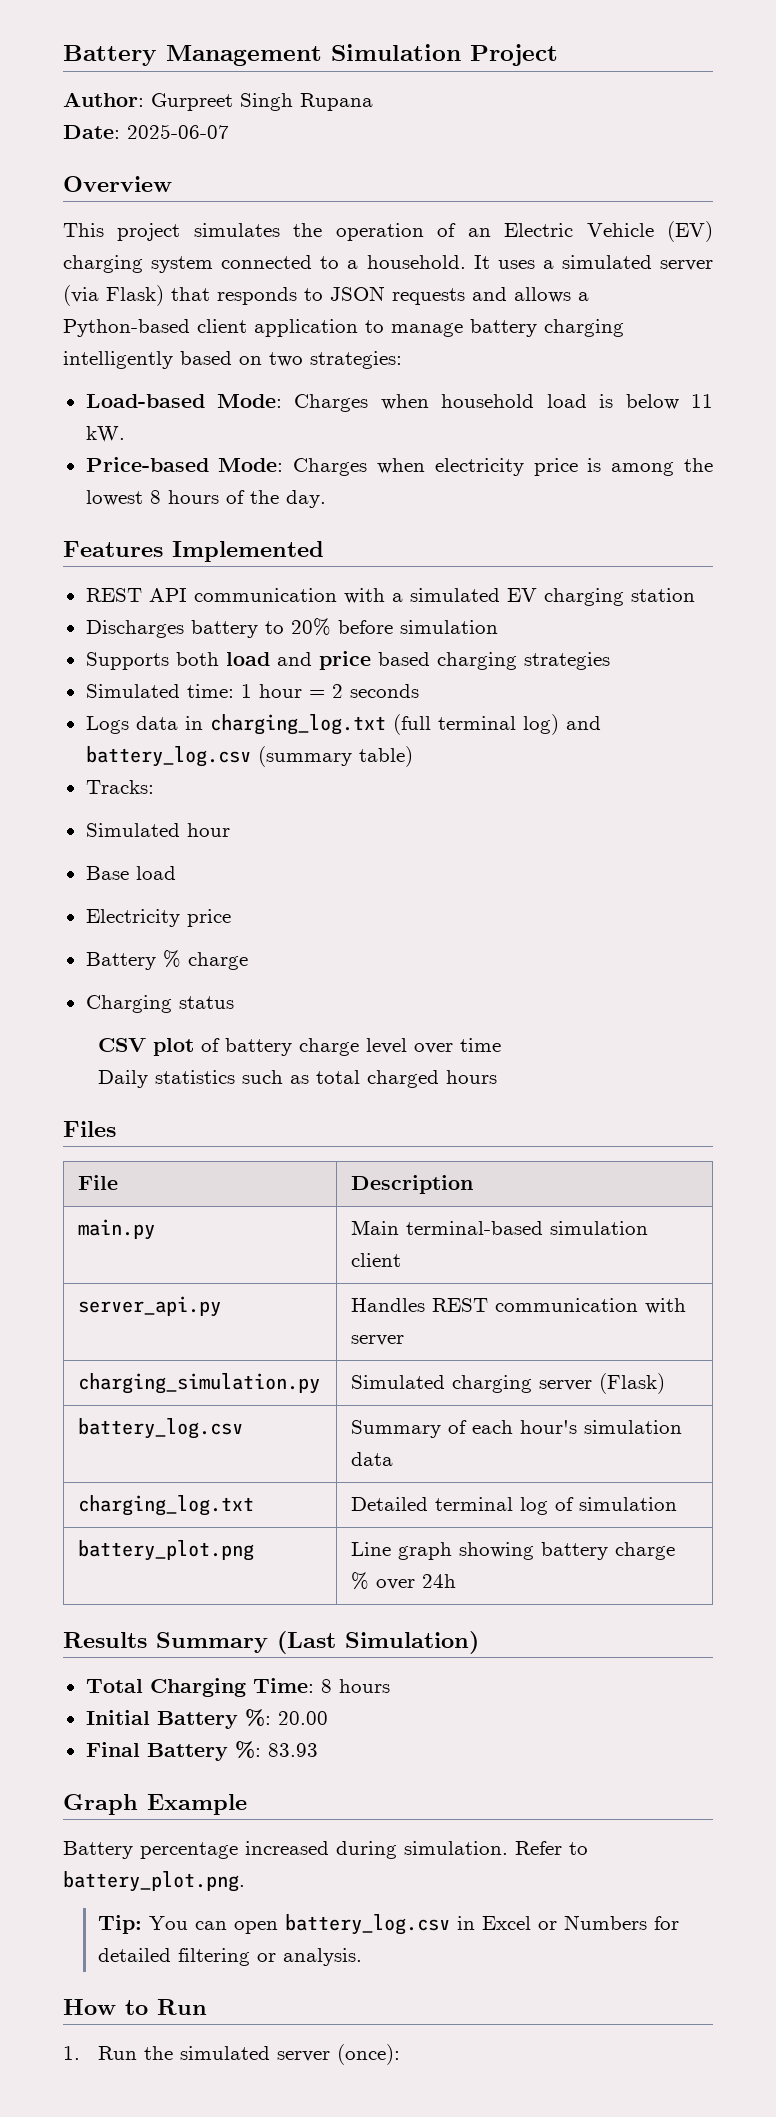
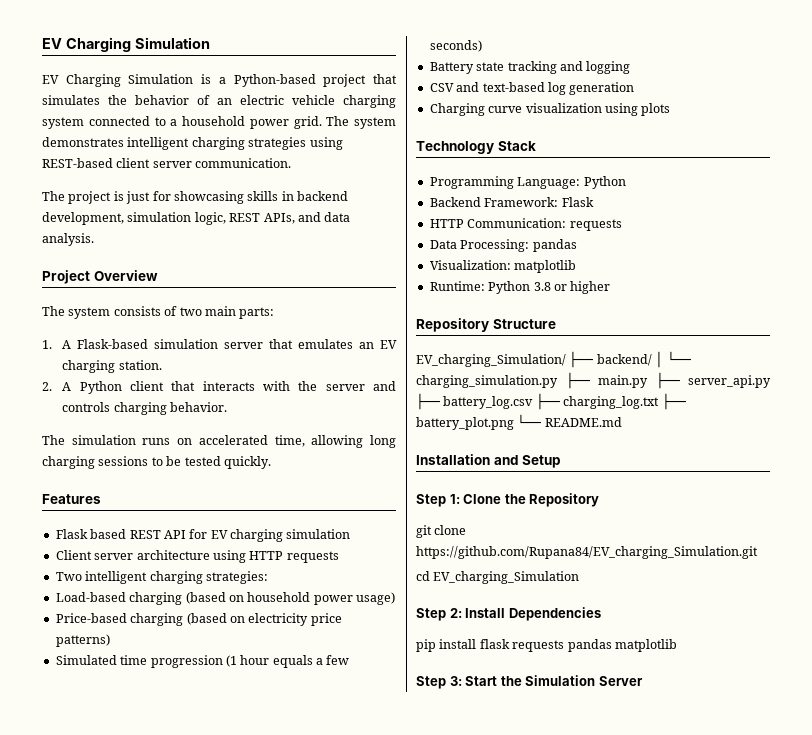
[63,44,558,66] [63,92,373,111] [63,124,229,139] [63,176,172,192] [63,223,181,241] Battery Management Simulation Project // Author: Gurpreet Singh Rupana // Date: 2025-06-07 // Overview // This project -> [42,37,210,52] [42,74,398,87] EV Charging Simulation // EV Charging Simulation is a Python-based project that
[335,223,424,241] operation -> [135,95,189,105] behavior
[504,221,714,242] Electric Vehicle (EV) -> [240,95,335,105] electric vehicle
[366,255,714,271] [63,285,589,306] [63,319,624,337] [63,351,402,369] [85,394,713,412] [85,426,125,442] [85,457,713,476] [85,490,326,508] [63,541,324,562] [85,588,695,606] [85,618,498,638] [85,651,610,670] [85,684,419,698] [85,714,601,735] [85,746,413,767] [85,780,154,794] [85,823,230,837] [85,866,176,880] [85,909,231,927] [85,950,248,970] [85,995,234,1013] [97,1038,501,1056] [97,1070,497,1088] [63,1121,116,1137] [78,1175,119,1190] [351,1175,474,1194] [78,1219,156,1240] [351,1220,649,1235] [351,1253,402,1267] [78,1296,222,1317] [351,1298,687,1314] [351,1335,405,1346] [78,1373,321,1394] [351,1373,666,1394] [78,1418,244,1439] [351,1420,683,1438] [351,1452,394,1466] [78,1495,255,1516] [351,1497,678,1515] [78,1540,255,1561] [351,1542,676,1560] [351,1572,457,1590] [63,1631,479,1654] [85,1678,390,1697] [85,1709,328,1729] [85,1741,318,1761] [63,1794,247,1815] [63,1841,588,1859] [63,1871,245,1892] [97,1914,679,1935] [97,1948,362,1966] [63,1999,207,2015] [63,2044,400,2065] household. It uses a simulated server (via Flask) that responds to JSON requests and allows a Python-based client application to manage battery charging intelligently based on two strategies: // Load-based Mode: Charges when household load is below 11 kW. // Price-based Mode: Charges when electricity price is among the lowest 8 hours of the day. // Features Implemented // REST API communication with a simulated EV charging station // Discharges battery to 20% before simulation // Supports both load and price based charging strategies // Simulated time: 1 hour = 2 seconds // Logs data in charging_log.txt (full terminal log) and battery_log.csv (summary table) // Tracks: // Simulated hour // Base load // Electricity price // Battery % charge // Charging status // CSV plot of battery charge level over time // Daily statistics such as total charged hours // Files // File | Description // main.py | Main terminal-based simulation client // server_api.py | Handles REST communication with server // charging_simulation.py | Simulated charging server (Flask) // battery_log.csv | Summary of each hour's simulation data // charging_log.txt | Detailed terminal log of simulation // battery_plot.png | Line graph showing battery charge % over 24h // Results Summary (Last Simulation) // Total Charging Time: 8 hours // Initial Battery %: 20.00 // Final Battery %: 83.93 // Graph Example // Battery percentage increased during simulation. Refer to battery_plot.png. // Tip: You can open battery_log.csv in Excel or Numbers for detailed filtering or analysis. // How to Run // 1. Run the simulated server (once): -> [182,116,396,129] [42,137,343,150] [42,158,292,168] [42,191,348,204] [42,212,351,225] [42,233,94,246] [42,270,158,284] [42,306,275,319] [42,339,397,349] [62,360,162,373] [42,381,396,394] [62,402,228,415] [42,435,397,448] [42,456,271,469] [42,494,101,504] [55,529,351,542] [55,550,339,563] [55,571,268,584] [55,592,395,605] [55,613,342,626] [55,634,110,647] [55,655,350,668] [429,40,482,52] [429,61,631,74] [429,82,635,95] [429,103,671,116] [416,141,536,154] [429,176,626,189] [429,197,594,207] [429,218,622,231] [429,239,577,252] [429,260,577,273] [429,281,611,294] [416,318,556,332] [416,351,691,368] [416,372,771,389] [416,393,686,410] [416,414,622,430] [416,454,562,468] [416,493,600,507] [416,525,467,538] [416,546,758,559] [416,571,580,584] [416,607,601,621] [416,639,677,652] [416,675,643,689] household power grid. The system demonstrates intelligent charging strategies using REST-based client server communication. // The project is just for showcasing skills in backend development, simulation logic, REST APIs, and data analysis. // Project Overview // The system consists of two main parts: // 1. A Flask-based simulation server that emulates an EV charging station. // 2. A Python client that interacts with the server and controls charging behavior. // The simulation runs on accelerated time, allowing long charging sessions to be tested quickly. // Features // Flask based REST API for EV charging simulation // Client server architecture using HTTP requests // Two intelligent charging strategies: // Load-based charging (based on household power usage) // Price-based charging (based on electricity price patterns) // Simulated time progression (1 hour equals a few seconds) // Battery state tracking and logging // CSV and text-based log generation // Charging curve visualization using plots // Technology Stack // Programming Language: Python // Backend Framework: Flask // HTTP Communication: requests // Data Processing: pandas // Visualization: matplotlib // Runtime: Python 3.8 or higher // Repository Structure // EV_charging_Simulation/ ├── backend/ │ └── charging_simulation.py ├── main.py ├── server_api.py ├── battery_log.csv ├── charging_log.txt ├── battery_plot.png └── README.md // Installation and Setup // Step 1: Clone the Repository // git clone https://github.com/Rupana84/EV_charging_Simulation.git // cd EV_charging_Simulation // Step 2: Install Dependencies // pip install flask requests pandas matplotlib // Step 3: Start the Simulation Server

